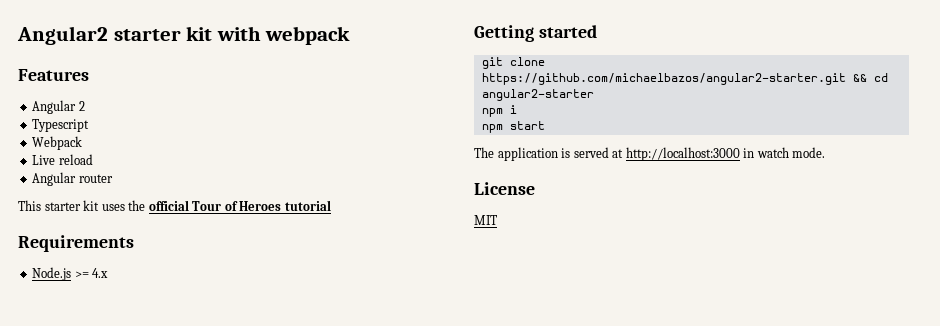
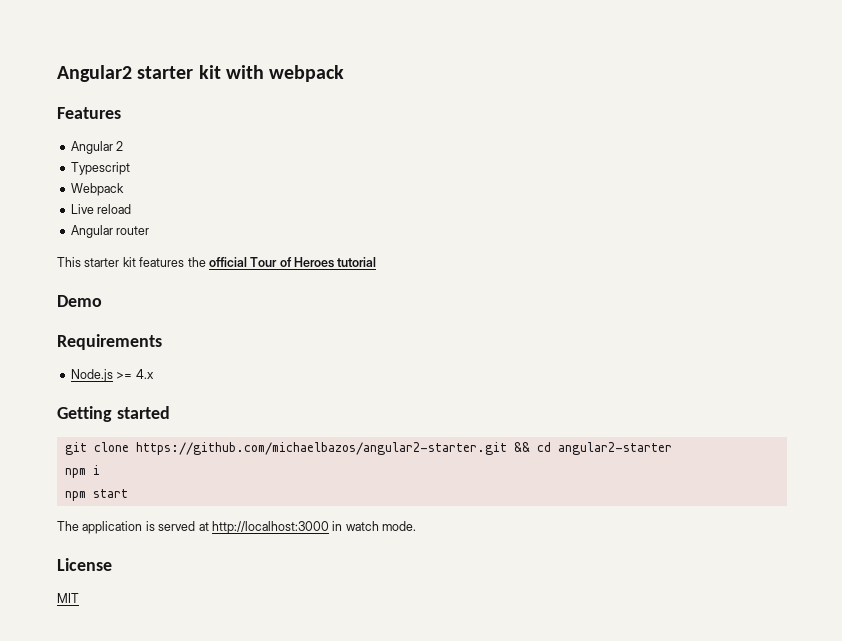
[101,204,125,211] uses -> [139,257,185,267] features
(331, 205) none -> [57,295,102,307] // Demo

